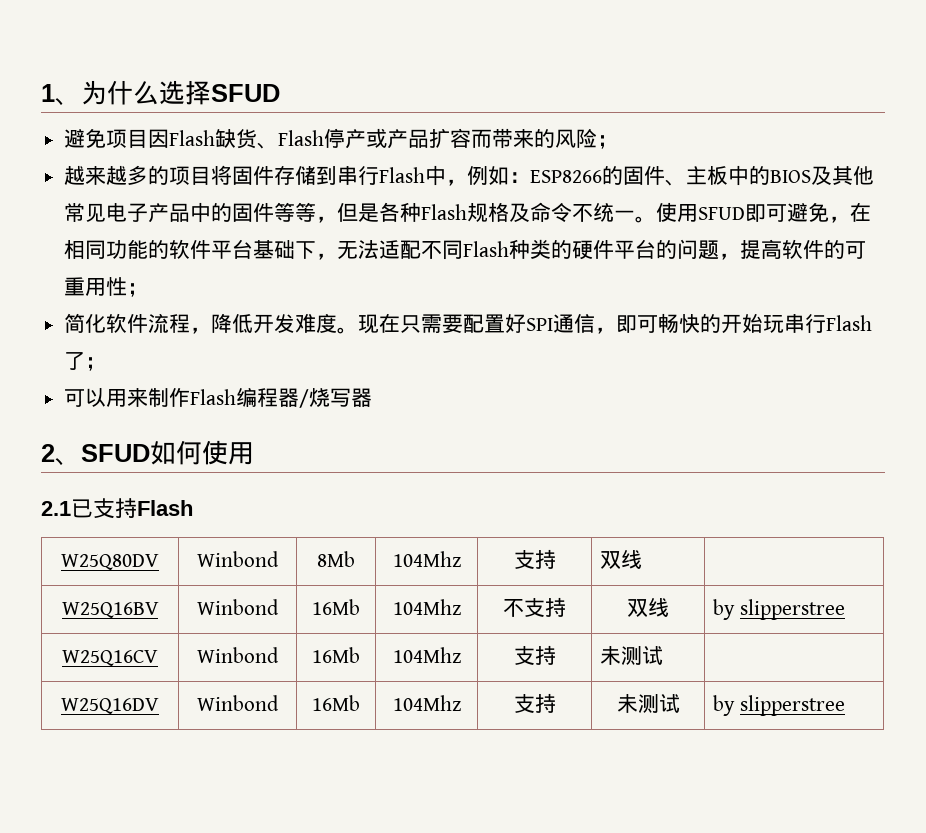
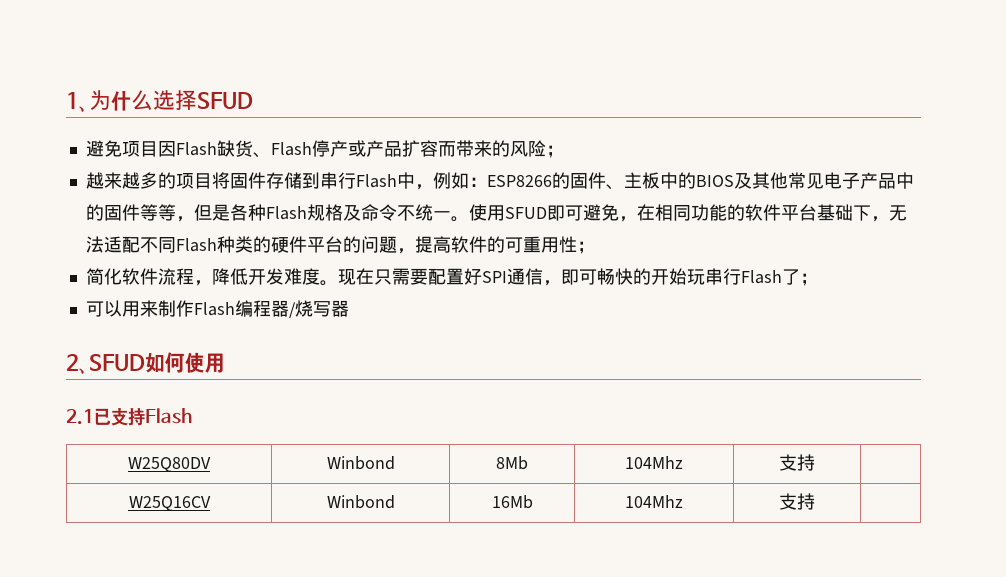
[600,550,643,569] [61,602,159,618] [197,599,279,615] [312,599,360,615] [392,599,461,615] [503,597,566,617] [627,598,669,617] [713,599,845,620] 双线 | // W25Q16BV | Winbond | 16Mb | 104Mhz | 不支持 | 双线 | by slipperstree -> (815, 462) none
[600,646,664,665] [61,698,159,714] [197,695,279,711] [312,695,360,711] [392,695,461,711] [513,693,556,713] [616,694,680,713] [713,695,845,716] 未测试 | // W25Q16DV | Winbond | 16Mb | 104Mhz | 支持 | 未测试 | by slipperstree -> (815, 501) none

